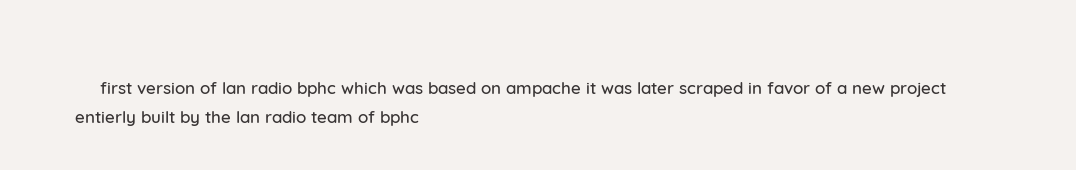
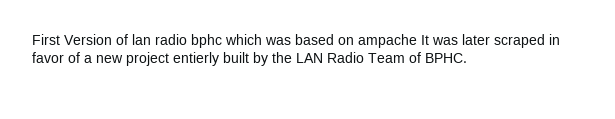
[100,82,196,95] first version -> [32,34,112,45] First Version
[586,82,597,94] it -> [421,35,429,45] It
[236,111,419,126] lan radio team of bphc -> [296,52,467,63] LAN Radio Team of BPHC.

